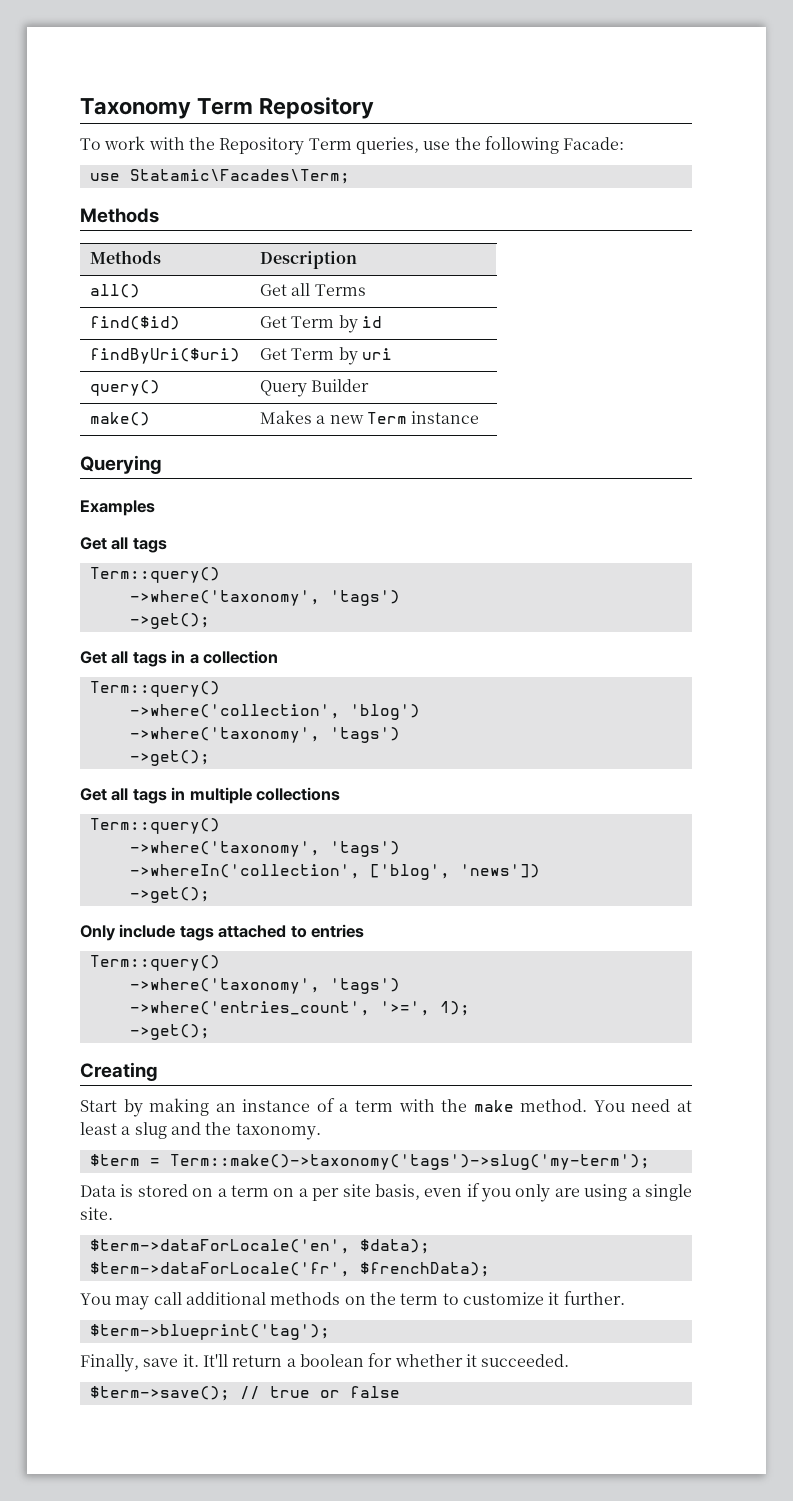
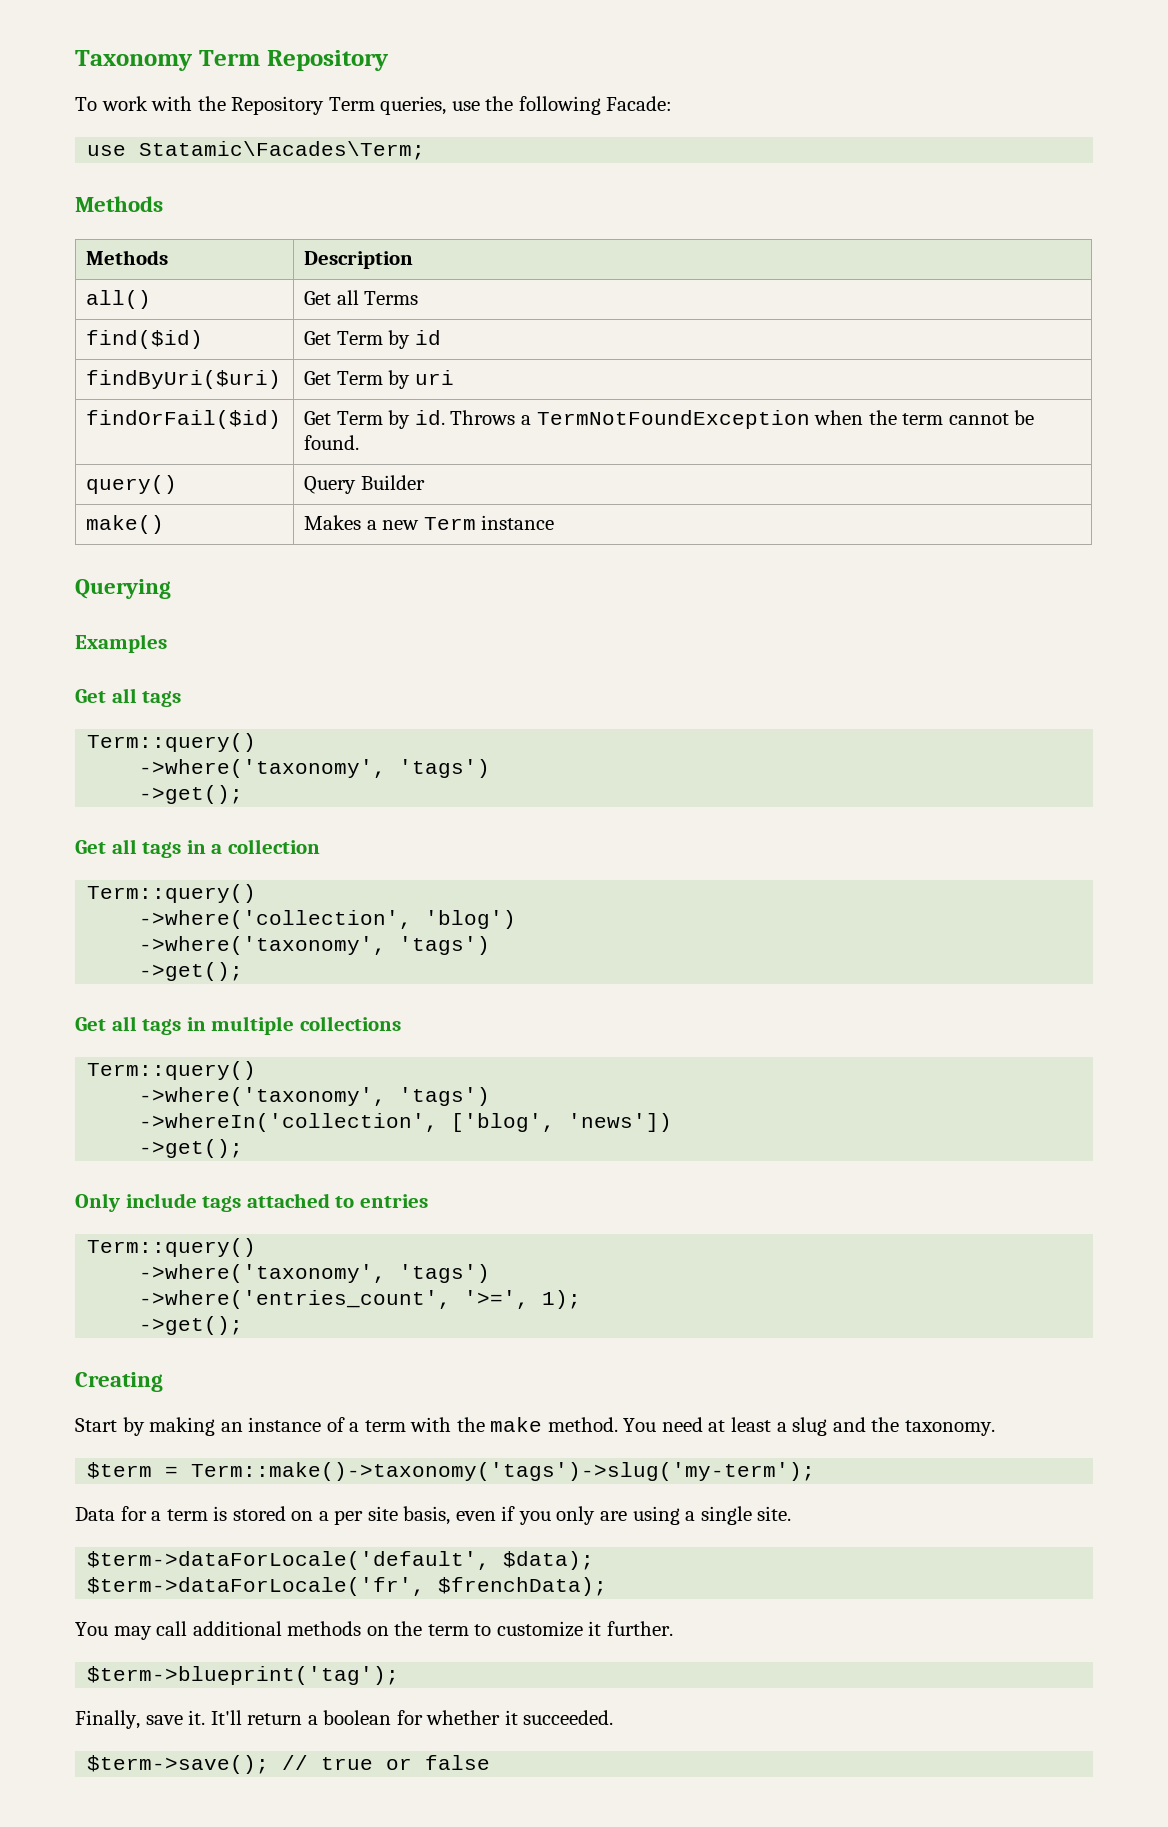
(392, 354) none -> [86,410,282,429] [304,410,1035,429] [304,435,360,450] // findOrFail($id) | Get Term by id. Throws a TermNotFoundException when the term cannot be found.
(116, 1191) none -> [120,1506,208,1521] for a term
[230,1185,308,1197] term on a -> (329, 1516) none
[89,1239,350,1254] $term->dataForLocale('en', -> [87,1551,491,1570] $term->dataForLocale('default',

